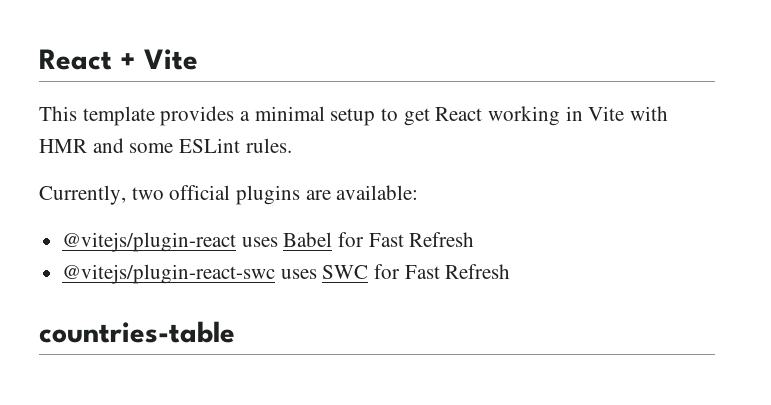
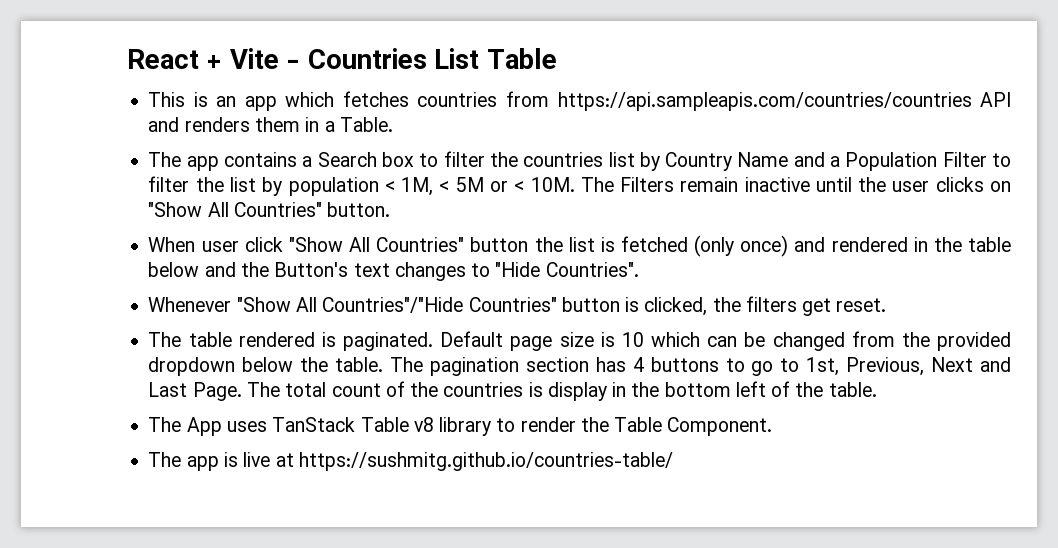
[39,106,669,126] [39,138,292,153] [39,185,419,205] [62,232,475,252] [62,264,511,284] [39,321,235,343] // This template provides a minimal setup to get React working in Vite with HMR and some ESLint rules. // Currently, two official plugins are available: // @vitejs/plugin-react uses Babel for Fast Refresh // @vitejs/plugin-react-swc uses SWC for Fast Refresh // countries-table -> [286,48,557,69] [148,91,1011,111] [148,117,393,132] [148,151,1011,171] [148,176,1011,196] [148,202,391,217] [148,235,1011,257] [148,262,639,281] [148,296,887,316] [148,331,1011,351] [148,357,1011,376] [148,381,877,401] [148,417,773,436] [148,452,673,471] - Countries List Table // This is an app which fetches countries from https://api.sampleapis.com/countries/countries API and renders them in a Table. // The app contains a Search box to filter the countries list by Country Name and a Population Filter to filter the list by population < 1M, < 5M or < 10M. The Filters remain inactive until the user clicks on "Show All Countries" button. // When user click "Show All Countries" button the list is fetched (only once) and rendered in the table below and the Button's text changes to "Hide Countries". // Whenever "Show All Countries"/"Hide Countries" button is clicked, the filters get reset. // The table rendered is paginated. Default page size is 10 which can be changed from the provided dropdown below the table. The pagination section has 4 buttons to go to 1st, Previous, Next and Last Page. The total count of the countries is display in the bottom left of the table. // The App uses TanStack Table v8 library to render the Table Component. // The app is live at https://sushmitg.github.io/countries-table/

